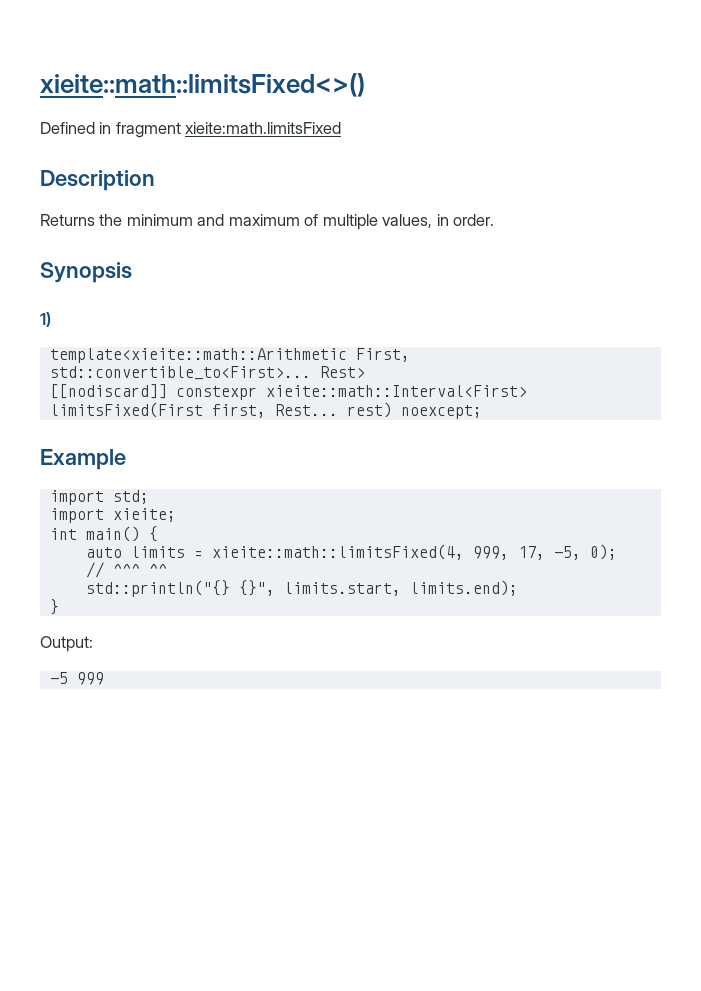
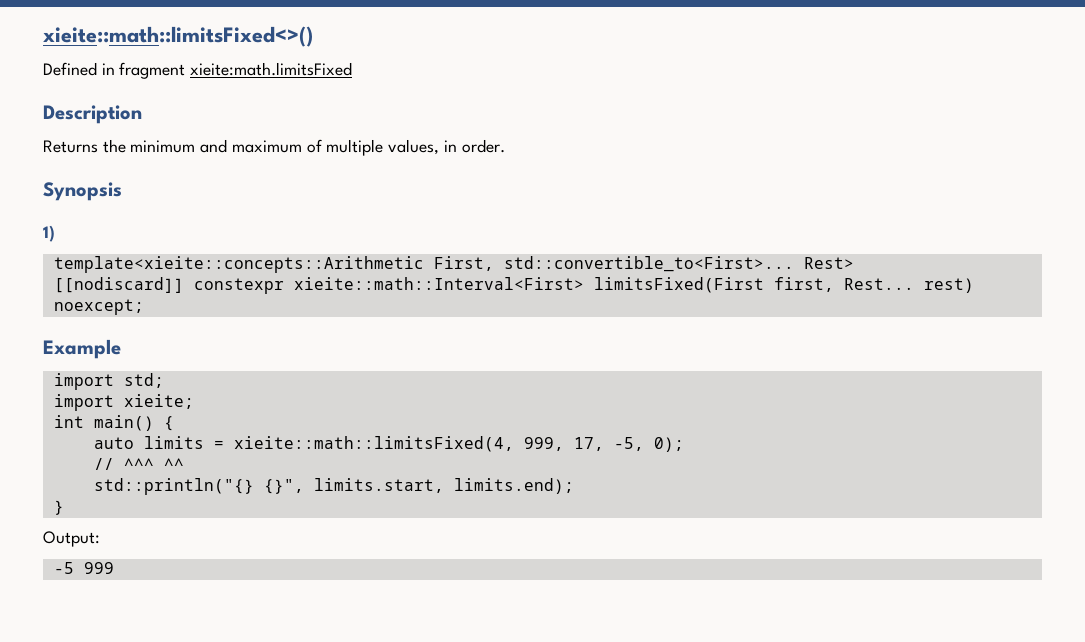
[49,348,347,363] template<xieite::math::Arithmetic -> [53,256,424,273] template<xieite::concepts::Arithmetic

